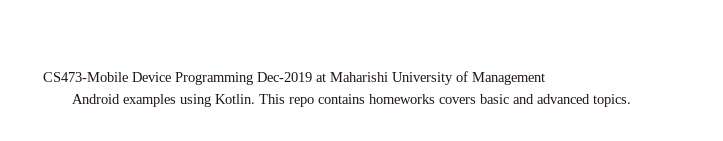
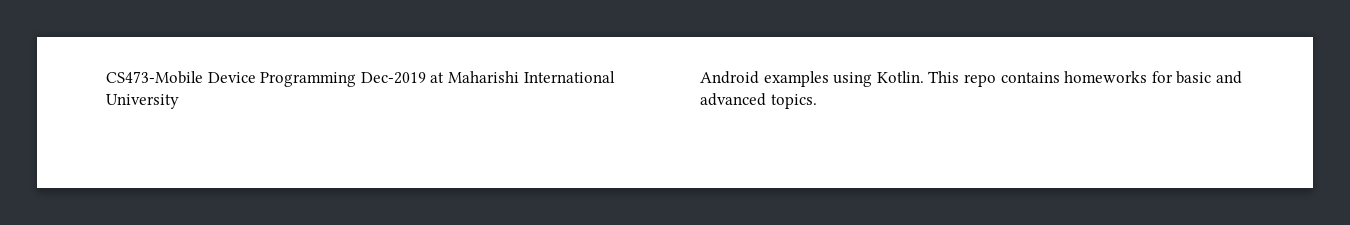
(388, 77) none -> [523,71,615,83] International
[456,71,545,85] of Management -> (179, 101) none
[439,97,477,104] covers -> [1151,71,1173,83] for

